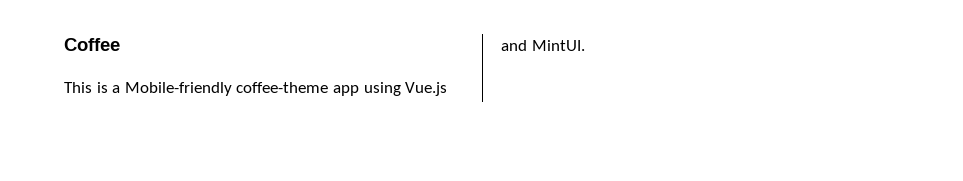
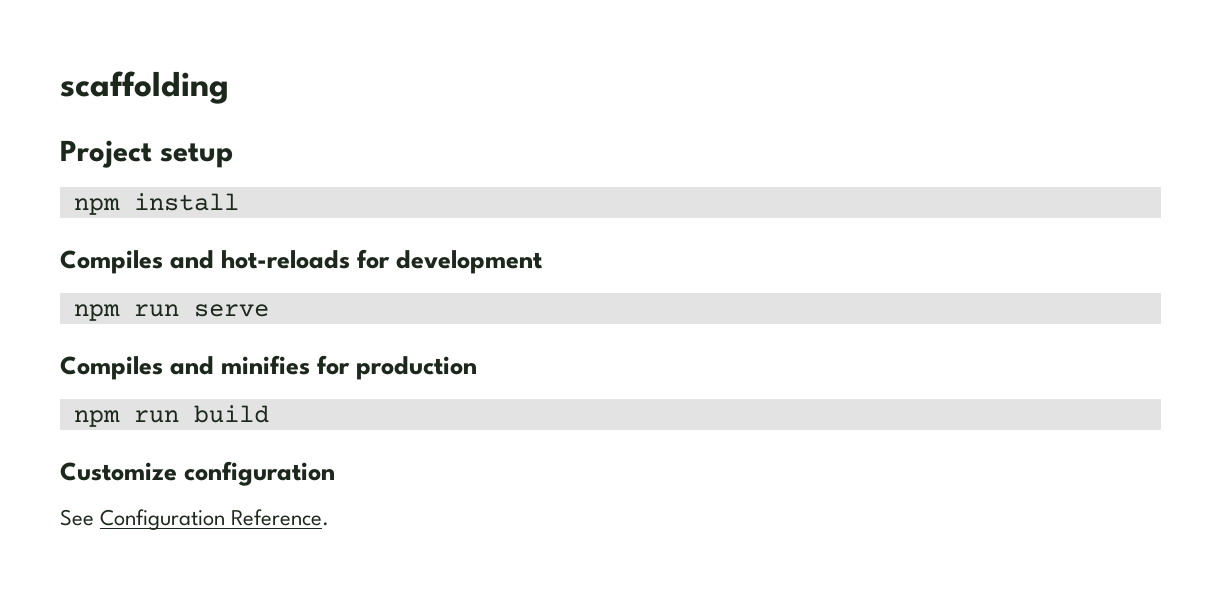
[64,38,120,51] [64,82,448,96] [501,40,585,51] Coffee // This is a Mobile-friendly coffee-theme app using Vue.js and MintUI. -> [60,71,229,104] [60,140,234,168] [73,193,239,215] [60,249,544,274] [73,304,269,321] [60,355,478,380] [73,405,269,427] [60,461,336,486] [60,509,330,530] scaffolding // Project setup // npm install // Compiles and hot-reloads for development // npm run serve // Compiles and minifies for production // npm run build // Customize configuration // See Configuration Reference.

